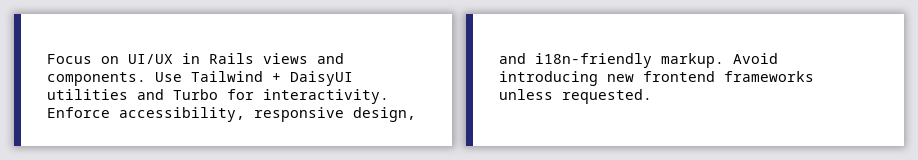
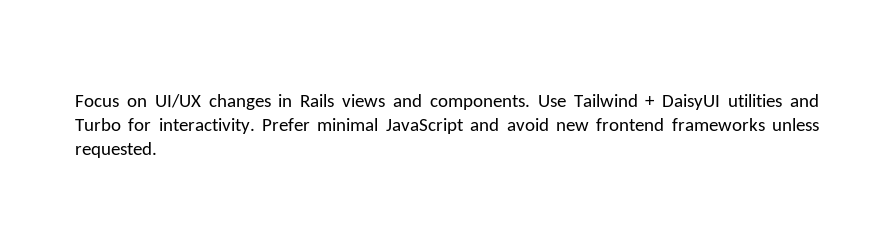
(173, 59) none -> [208,94,271,110] changes
[47,107,416,122] [499,53,778,68] [499,71,598,86] Enforce accessibility, responsive design, and i18n-friendly markup. Avoid introducing -> [262,118,549,134] Prefer minimal JavaScript and avoid

